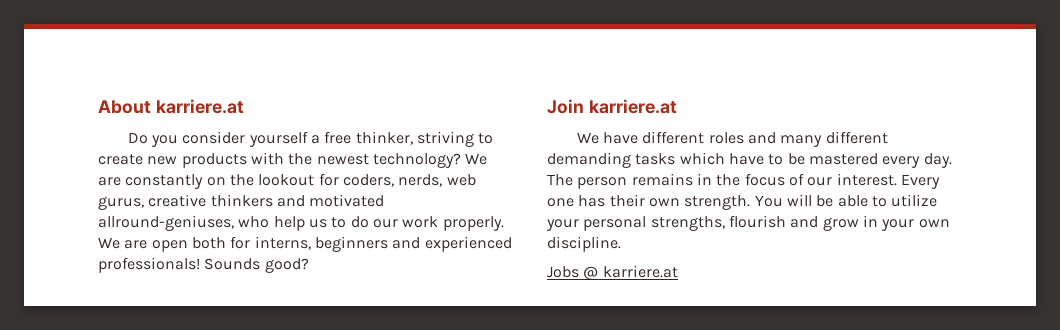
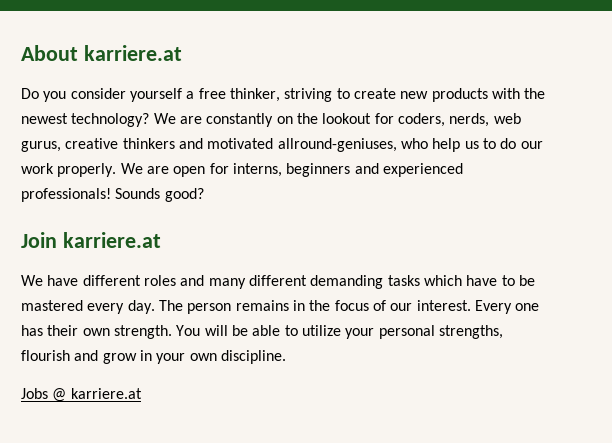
[191,237,226,249] both -> (206, 171) none

